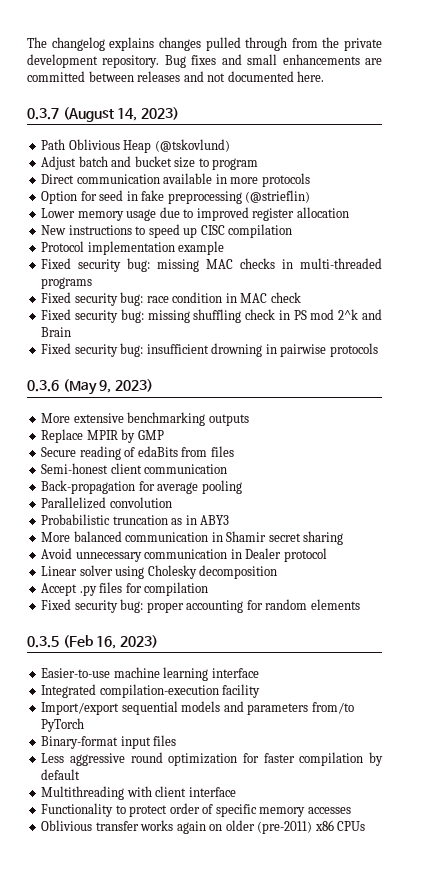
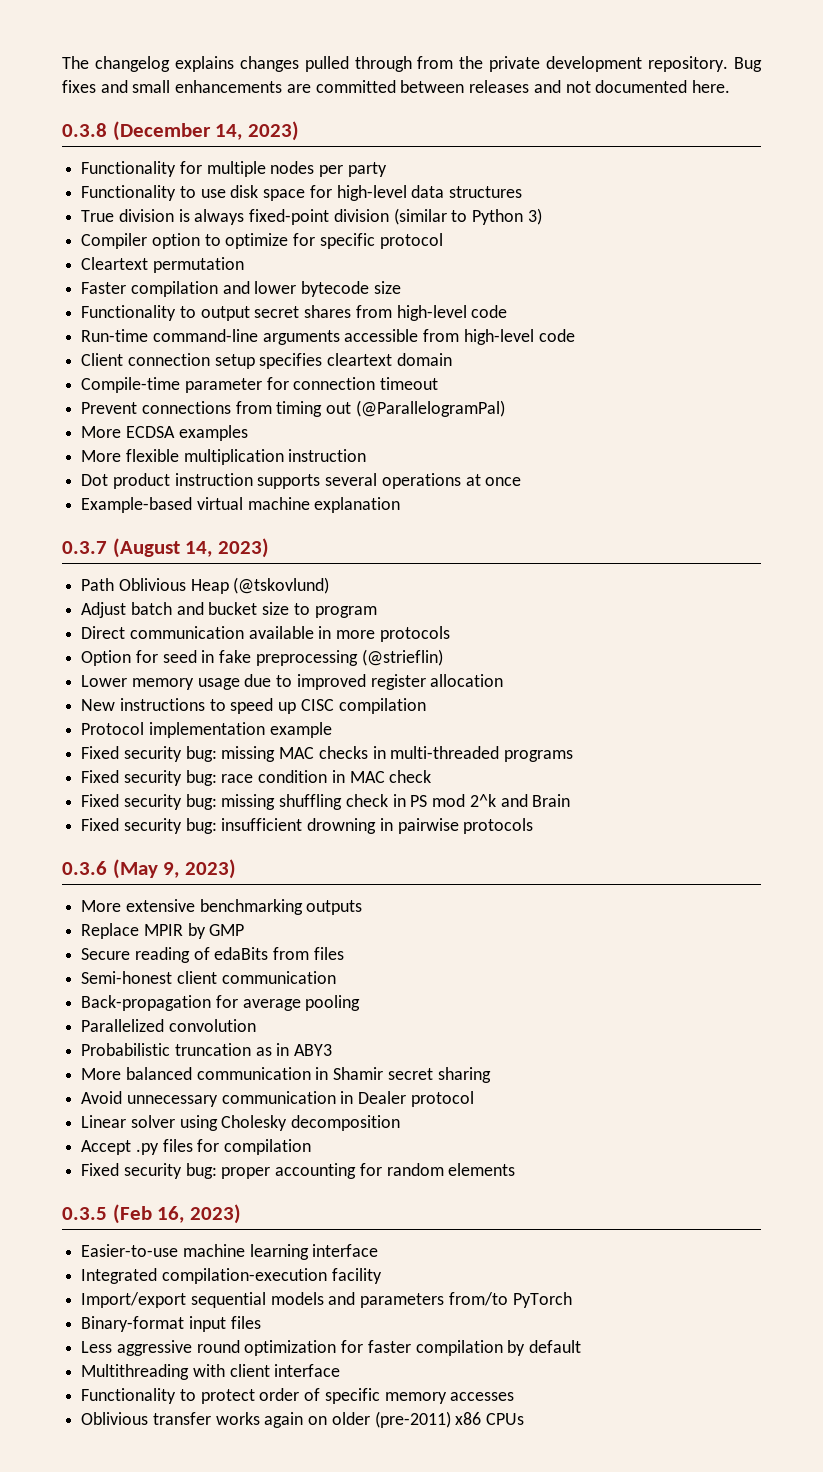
(325, 76) none -> [62,121,299,141] [81,161,387,177] [81,185,523,201] [81,208,542,225] [81,233,443,249] [81,257,244,273] [81,281,401,297] [81,305,508,321] [81,329,575,345] [81,353,452,369] [81,377,439,393] [81,400,505,417] [81,425,248,441] [81,449,367,465] [81,473,522,489] [81,497,401,513] // 0.3.8 (December 14, 2023) // Functionality for multiple nodes per party // Functionality to use disk space for high-level data structures // True division is always fixed-point division (similar to Python 3) // Compiler option to optimize for specific protocol // Cleartext permutation // Faster compilation and lower bytecode size // Functionality to output secret shares from high-level code // Run-time command-line arguments accessible from high-level code // Client connection setup specifies cleartext domain // Compile-time parameter for connection timeout // Prevent connections from timing out (@ParallelogramPal) // More ECDSA examples // More flexible multiplication instruction // Dot product instruction supports several operations at once // Example-based virtual machine explanation

